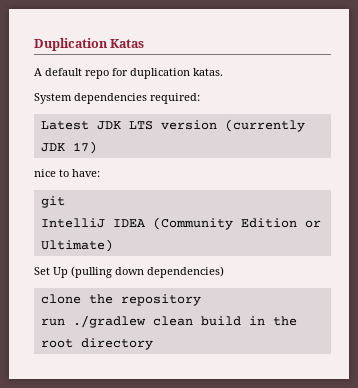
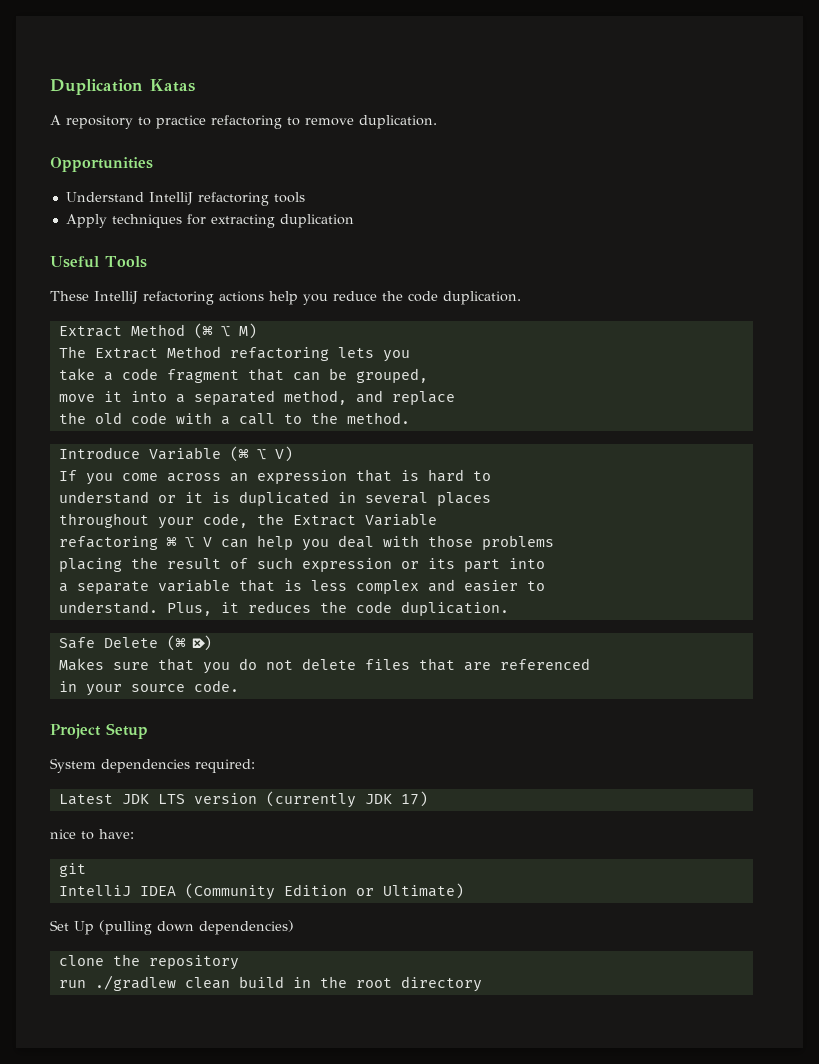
[45,68,223,79] default repo for duplication katas. -> [66,115,437,129] [50,157,153,172] [65,192,305,206] [65,214,354,228] [50,256,147,268] [50,291,521,305] [58,323,257,339] [58,346,410,362] [58,368,428,383] [58,390,455,405] [58,412,410,425] [58,446,293,462] [58,469,491,485] [58,491,491,506] [58,513,437,529] [58,535,554,551] [58,557,545,572] [58,579,545,594] [58,601,509,616] [58,635,212,651] [58,658,590,674] [58,680,239,696] [50,723,148,739] repository to practice refactoring to remove duplication. // Opportunities // Understand IntelliJ refactoring tools // Apply techniques for extracting duplication // Useful Tools // These IntelliJ refactoring actions help you reduce the code duplication. // Extract Method (⌘ ⌥ M) // The Extract Method refactoring lets you // take a code fragment that can be grouped, // move it into a separated method, and replace // the old code with a call to the method. // Introduce Variable (⌘ ⌥ V) // If you come across an expression that is hard to // understand or it is duplicated in several places // throughout your code, the Extract Variable // refactoring ⌘ ⌥ V can help you deal with those problems // placing the result of such expression or its part into // a separate variable that is less complex and easier to // understand. Plus, it reduces the code duplication. // Safe Delete (⌘ ⌦) // Makes sure that you do not delete files that are referenced // in your source code. // Project Setup

